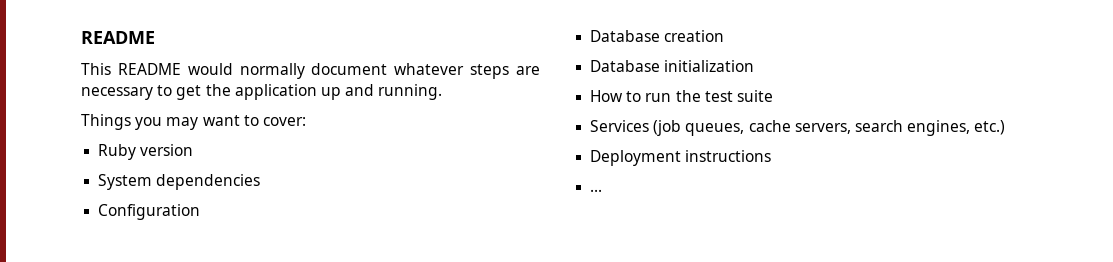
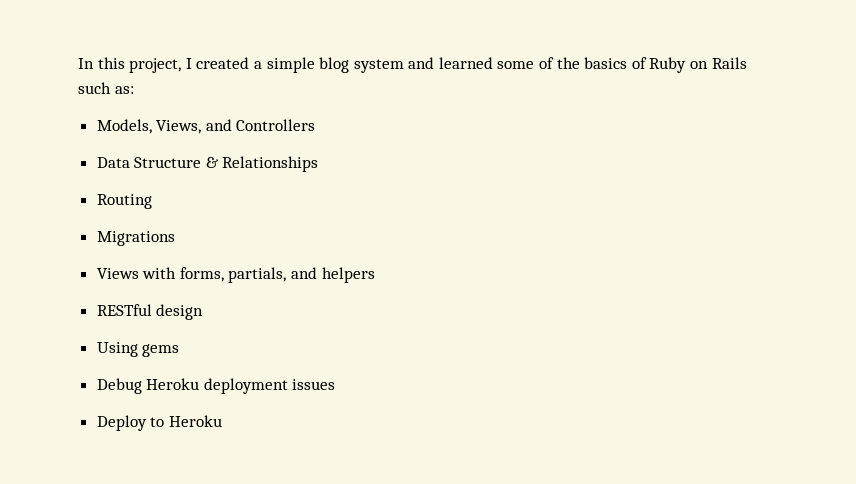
[81,31,155,44] [81,63,540,79] [81,84,443,100] [81,114,306,130] [98,144,194,160] [98,174,261,190] [98,204,201,220] [590,30,725,42] [590,60,755,72] [590,90,773,102] [590,120,1006,136] [590,150,772,166] [590,189,603,192] README // This README would normally document whatever steps are necessary to get the application up and running. // Things you may want to cover: // Ruby version // System dependencies // Configuration // Database creation // Database initialization // How to run the test suite // Services (job queues, cache servers, search engines, etc.) // Deployment instructions // ... -> [78,57,747,73] [78,82,134,94] [96,119,316,134] [96,156,319,172] [96,194,152,209] [96,231,175,246] [96,267,375,283] [96,304,204,320] [96,342,180,357] [96,378,336,394] [96,415,222,431] In this project, I created a simple blog system and learned some of the basics of Ruby on Rails such as: // Models, Views, and Controllers // Data Structure & Relationships // Routing // Migrations // Views with forms, partials, and helpers // RESTful design // Using gems // Debug Heroku deployment issues // Deploy to Heroku

